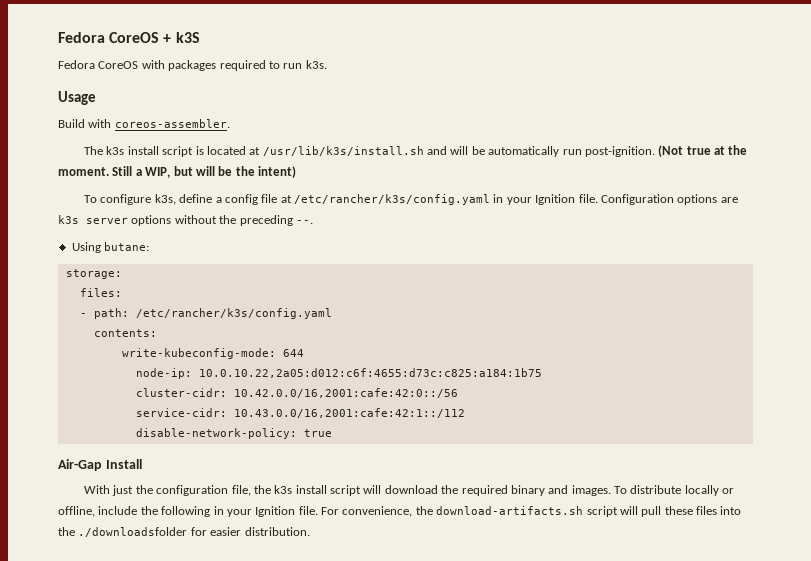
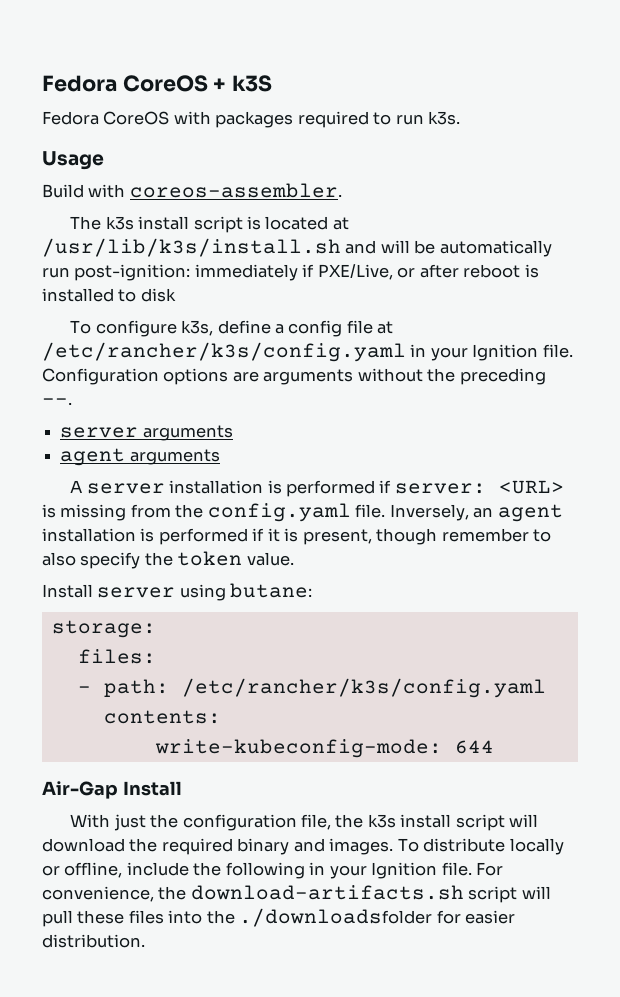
[584,145,748,157] [58,166,296,178] post-ignition. (Not true at the moment. Still a WIP, but will be the intent) -> [74,264,539,281] [42,288,176,302] post-ignition: immediately if PXE/Live, or after reboot is installed to disk
[58,215,172,226] k3s server options -> [263,369,354,385] arguments
[71,242,101,253] Using -> [60,425,233,441] [60,448,220,466] [70,480,564,497] [42,503,563,522] [42,528,552,545] [42,551,294,569] [42,584,226,601] server arguments // agent arguments // A server installation is performed if server: <URL> is missing from the config.yaml file. Inversely, an agent installation is performed if it is present, though remember to also specify the token value. // Install server using
[135,368,542,379] [135,388,458,398] [135,408,465,418] [135,428,332,439] // node-ip: 10.0.10.22,2a05:d012:c6f:4655:d73c:c825:a184:1b75 // cluster-cidr: 10.42.0.0/16,2001:cafe:42:0::/56 // service-cidr: 10.43.0.0/16,2001:cafe:42:1::/112 // disable-network-policy: true -> (494, 747) none

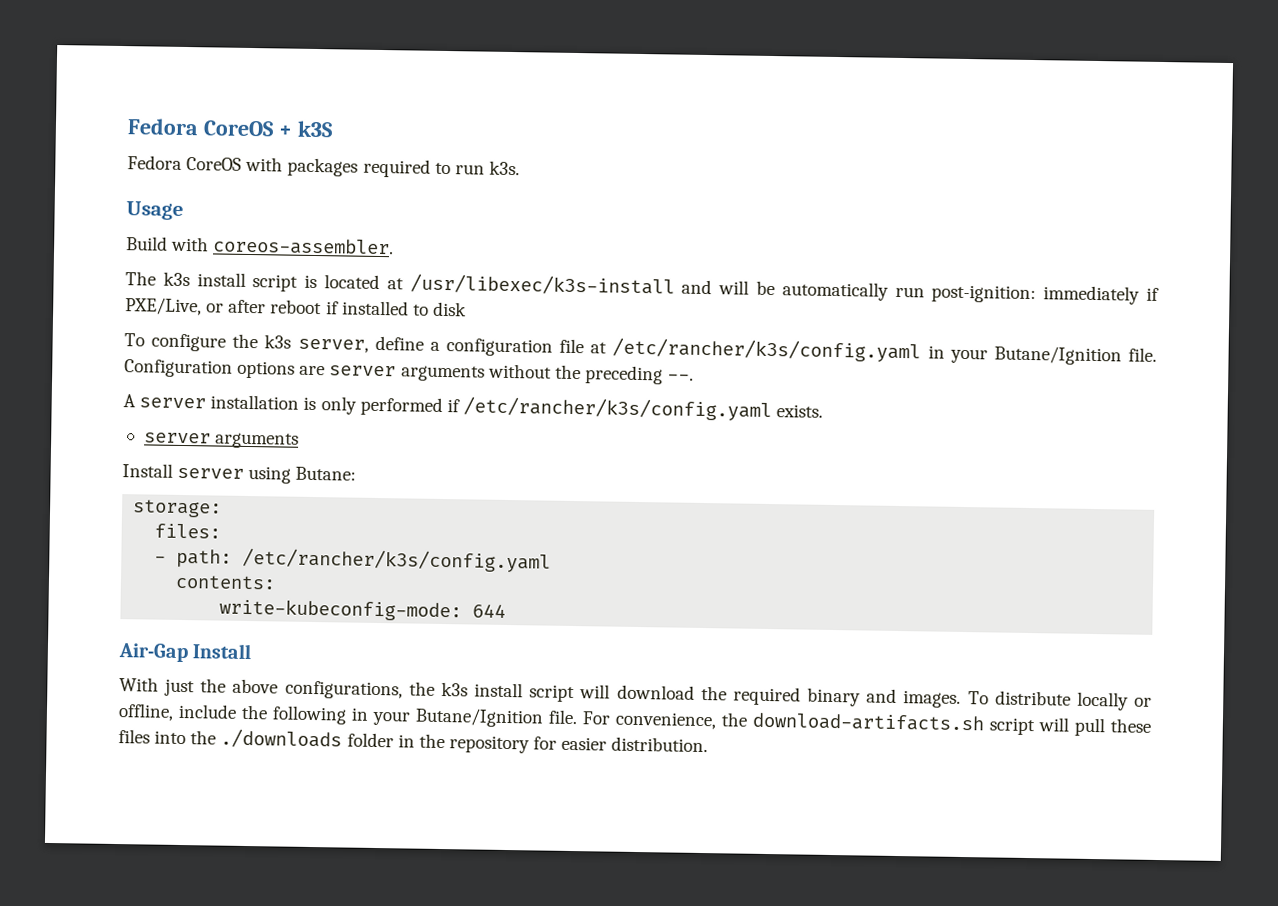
[42,238,341,257] /usr/lib/k3s/install.sh -> [409,273,675,296] /usr/libexec/k3s-install
[524,264,539,278] is -> [325,301,339,315] if
[181,320,214,336] k3s, -> [232,333,369,353] the k3s server,
[288,320,343,337] config -> [446,338,553,357] configuration
[472,344,539,361] Ignition -> [993,345,1122,366] Butane/Ignition
(259, 376) none -> [329,365,397,377] server
[60,425,233,441] [60,448,220,466] // server arguments // agent arguments -> (695, 377) none
[286,480,564,497] [42,503,563,522] [42,528,552,545] [42,551,294,569] performed if server: <URL> is missing from the config.yaml file. Inversely, an agent installation is performed if it is present, though remember to also specify the token value. -> [320,396,824,422] [143,432,300,449] only performed if /etc/rancher/k3s/config.yaml exists. // server arguments
[230,583,313,598] butane: -> [295,466,357,481] Butane:
[182,814,332,831] configuration file, -> [232,678,403,700] above configurations,
[371,862,438,879] Ignition -> [415,707,544,728] Butane/Ignition
[239,908,433,927] ./downloadsfolder -> [220,728,530,754] ./downloads folder in the repository

